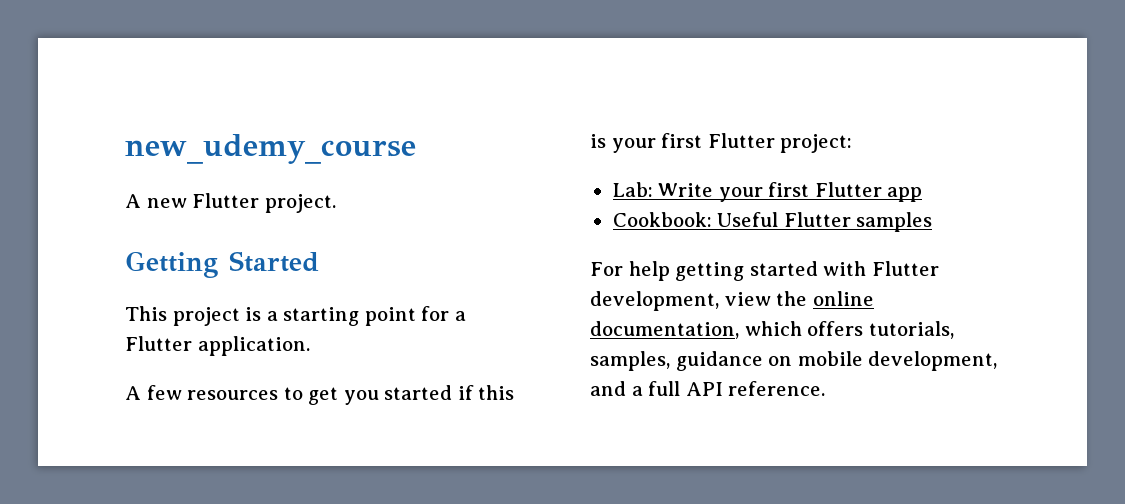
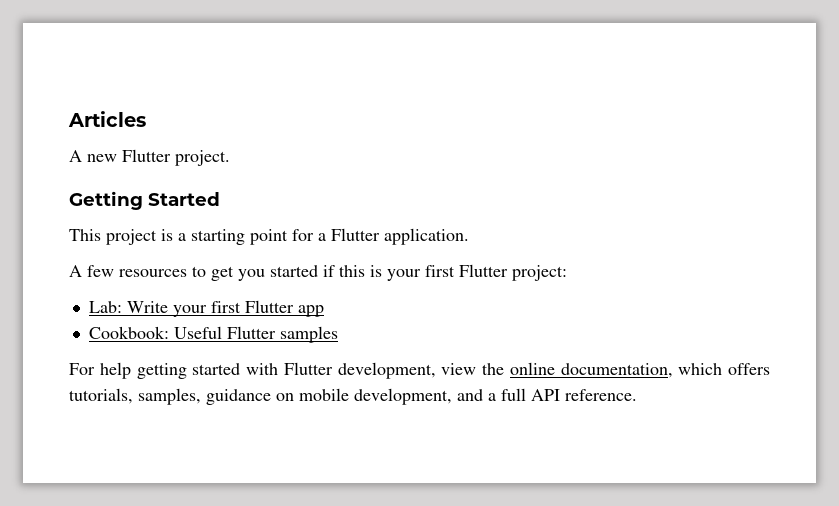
[125,134,416,164] new_udemy_course -> [68,111,146,127] Articles

